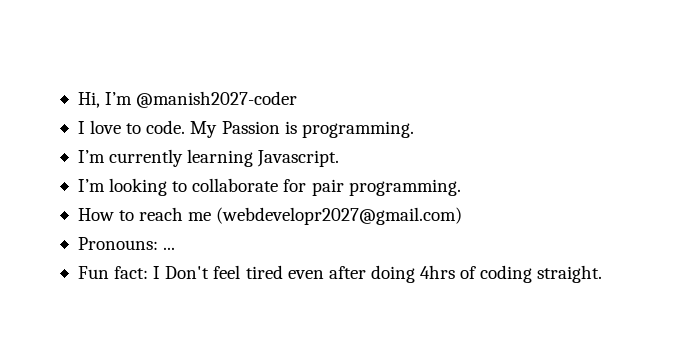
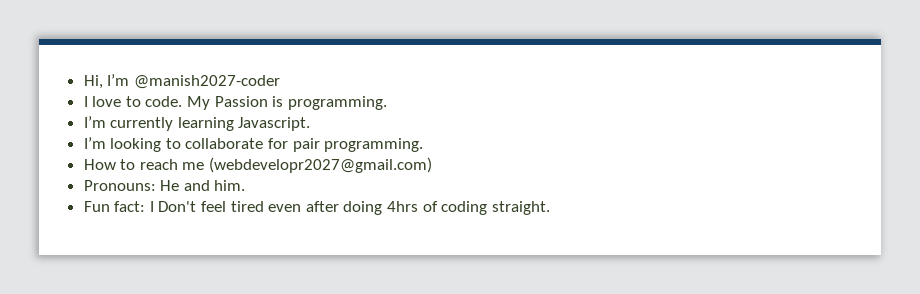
[163,247,176,250] ... -> [160,180,246,191] He and him.

